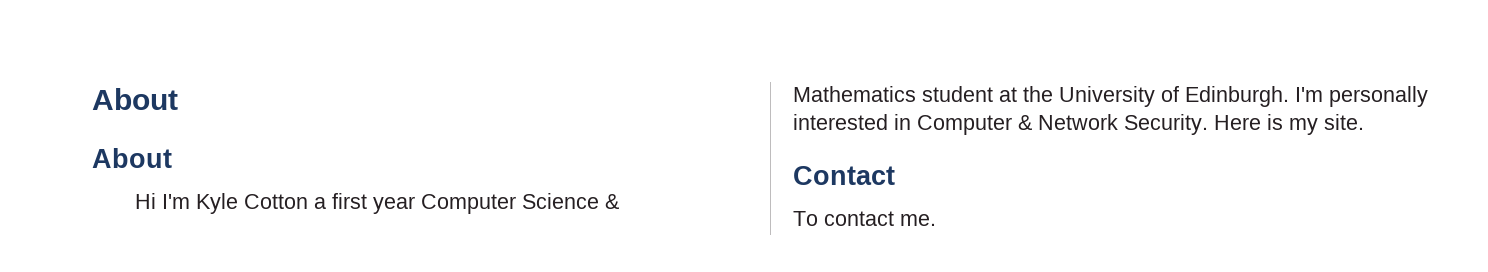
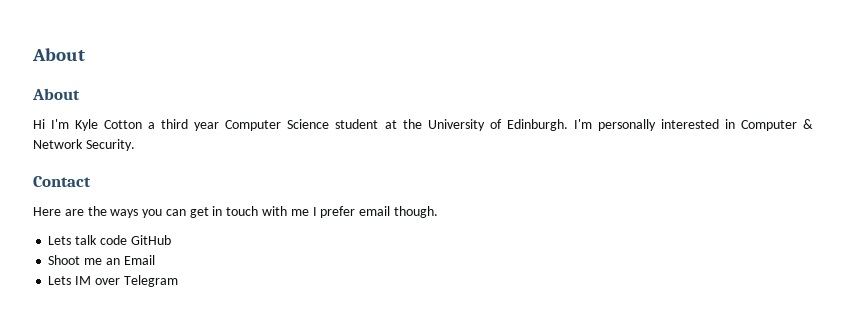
[331,193,367,209] first -> [161,119,189,129] third
[604,194,619,209] [793,86,916,102] & Mathematics -> (330, 124) none
[1214,114,1364,135] [793,166,895,185] [793,211,936,226] Here is my site. // Contact // To contact me. -> [33,176,91,187] [33,206,438,218] [48,235,171,245] [48,255,155,265] [48,275,178,287] // Contact // Here are the ways you can get in touch with me I prefer email though. // Lets talk code GitHub // Shoot me an Email // Lets IM over Telegram

